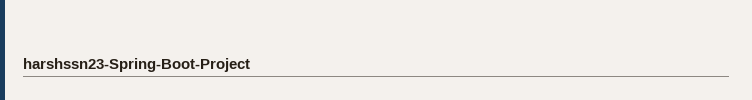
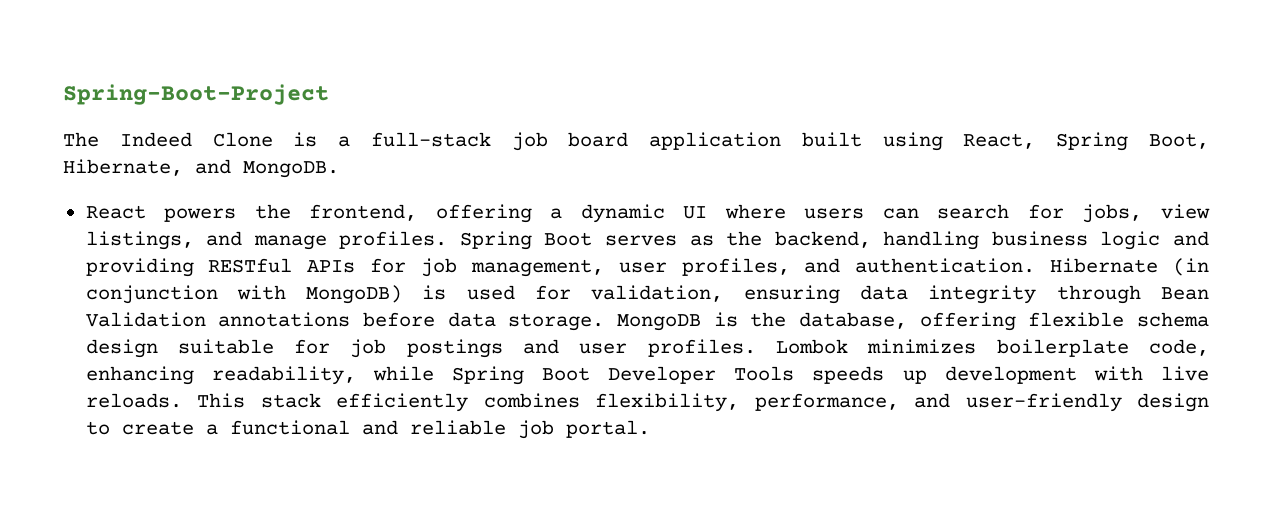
[23,58,250,72] harshssn23-Spring-Boot-Project -> [63,84,329,105] [63,132,1209,151] [63,159,339,178] [85,204,1210,223] [85,231,1209,250] [85,258,1209,277] [85,285,1210,304] [85,312,1209,331] [85,339,1210,358] [85,366,1209,385] [85,393,1209,412] [85,420,650,439] Spring-Boot-Project // The Indeed Clone is a full-stack job board application built using React, Spring Boot, Hibernate, and MongoDB. // React powers the frontend, offering a dynamic UI where users can search for jobs, view listings, and manage profiles. Spring Boot serves as the backend, handling business logic and providing RESTful APIs for job management, user profiles, and authentication. Hibernate (in conjunction with MongoDB) is used for validation, ensuring data integrity through Bean Validation annotations before data storage. MongoDB is the database, offering flexible schema design suitable for job postings and user profiles. Lombok minimizes boilerplate code, enhancing readability, while Spring Boot Developer Tools speeds up development with live reloads. This stack efficiently combines flexibility, performance, and user-friendly design to create a functional and reliable job portal.

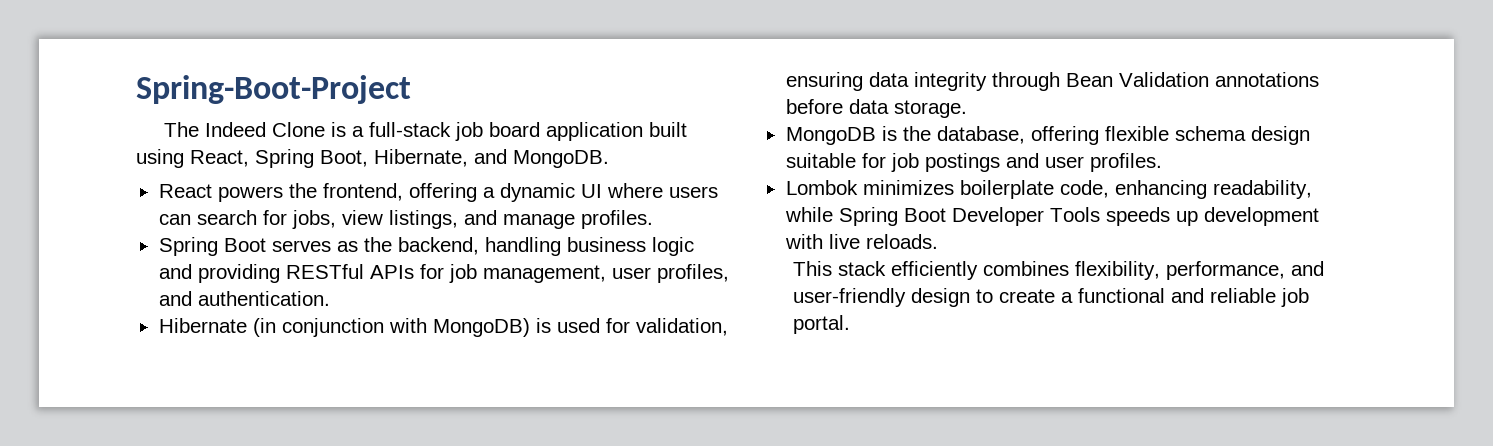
(448, 240) none -> (653, 219) //
(1036, 265) none -> (330, 298) //
(605, 322) none -> (967, 109) //
(756, 348) none -> (1162, 162) //
(182, 400) none -> (938, 241) //

